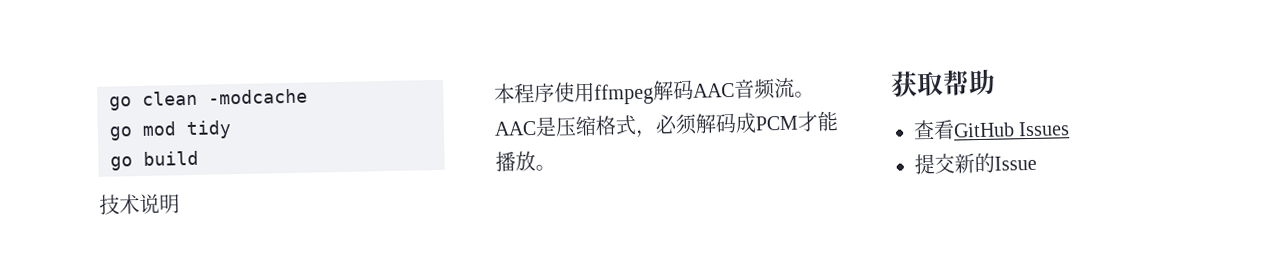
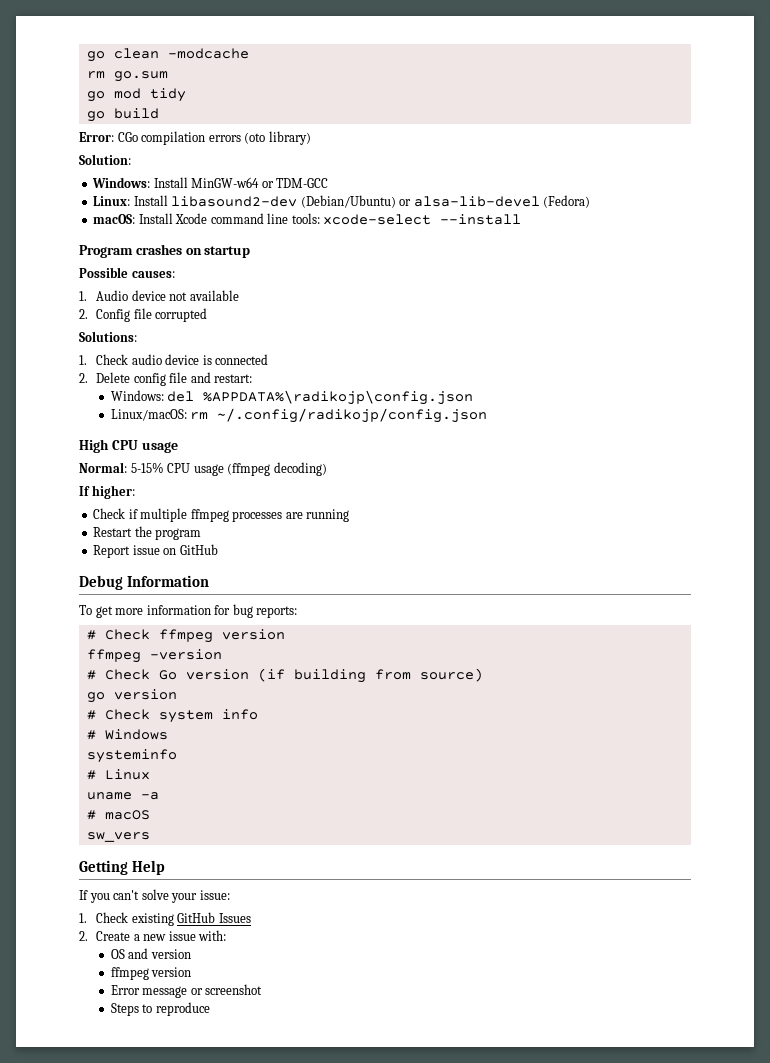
(308, 96) none -> [86,71,168,82] // rm go.sum
[99,193,180,215] [494,77,815,105] [494,110,839,138] [495,151,556,172] [890,69,996,97] [913,119,1071,140] [914,152,1037,175] 技术说明 // 本程序使用ffmpeg解码AAC音频流。AAC是压缩格式，必须解码成PCM才能播放。 // 获取帮助 // 查看GitHub Issues // 提交新的Issue -> [79,131,311,145] [79,154,131,165] [92,177,329,188] [93,195,591,208] [93,213,522,225] [79,244,251,258] [79,267,175,278] [79,290,239,301] [79,308,208,322] [79,331,137,342] [79,354,269,365] [79,372,253,386] [110,390,474,405] [110,408,488,423] [79,439,178,453] [79,462,327,476] [79,485,135,499] [93,508,350,522] [93,526,202,540] [93,544,218,558] [79,575,210,590] [79,604,298,618] [86,629,285,643] [86,649,222,663] [86,668,483,683] [86,689,177,703] [86,709,258,723] [86,729,168,740] [86,749,177,763] [86,769,150,780] [86,792,159,800] [86,810,150,820] [86,832,150,842] [79,860,166,875] [79,889,230,903] [79,912,251,926] [79,930,227,941] [110,948,191,959] [110,967,192,980] [110,984,263,998] [110,1002,210,1016] Error: CGo compilation errors (oto library) // Solution: // Windows: Install MinGW-w64 or TDM-GCC // Linux: Install libasound2-dev (Debian/Ubuntu) or alsa-lib-devel (Fedora) // macOS: Install Xcode command line tools: xcode-select --install // Program crashes on startup // Possible causes: // 1. Audio device not available // 2. Config file corrupted // Solutions: // 1. Check audio device is connected // 2. Delete config file and restart: // Windows: del %APPDATA%\radikojp\config.json // Linux/macOS: rm ~/.config/radikojp/config.json // High CPU usage // Normal: 5-15% CPU usage (ffmpeg decoding) // If higher: // Check if multiple ffmpeg processes are running // Restart the program // Report issue on GitHub // Debug Information // To get more information for bug reports: // # Check ffmpeg version // ffmpeg -version // # Check Go version (if building from source) // go version // # Check system info // # Windows // systeminfo // # Linux // uname -a // # macOS // sw_vers // Getting Help // If you can't solve your issue: // 1. Check existing GitHub Issues // 2. Create a new issue with: // OS and version // ffmpeg version // Error message or screenshot // Steps to reproduce

